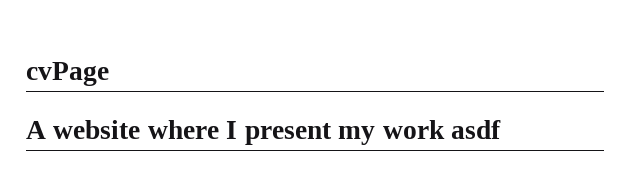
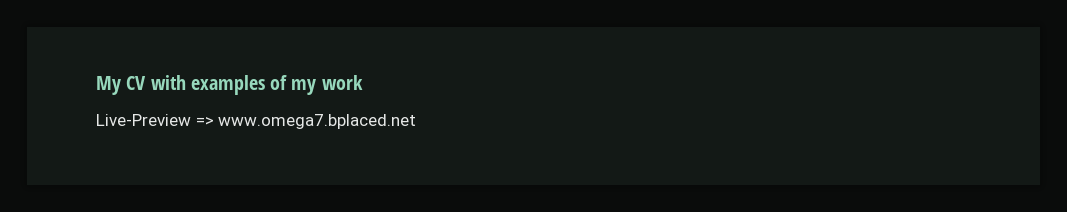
[26,62,109,86] [26,120,332,145] cvPage // A website where I present -> [96,75,288,95] My CV with examples of
[450,120,501,139] asdf -> [96,114,417,129] // Live-Preview => www.omega7.bplaced.net

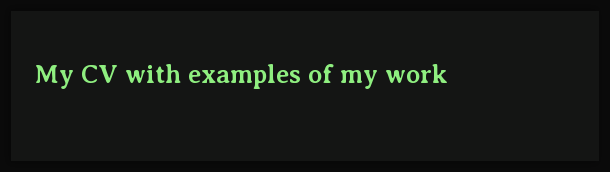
[96,114,417,129] // Live-Preview => www.omega7.bplaced.net -> (449, 73) none

